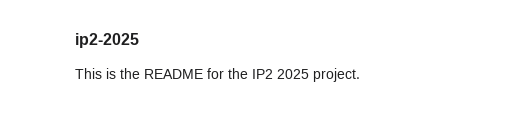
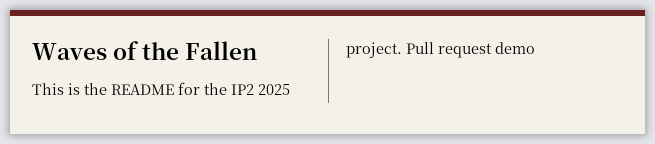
[75,33,139,48] ip2-2025 -> [32,41,258,60] Waves of the Fallen
(360, 75) none -> [406,42,535,58] Pull request demo

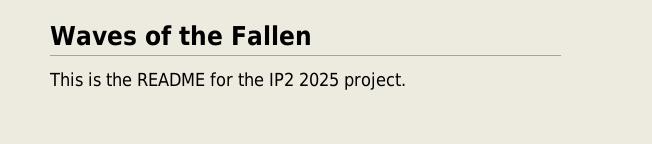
[406,42,535,58] Pull request demo -> (406, 81) none

